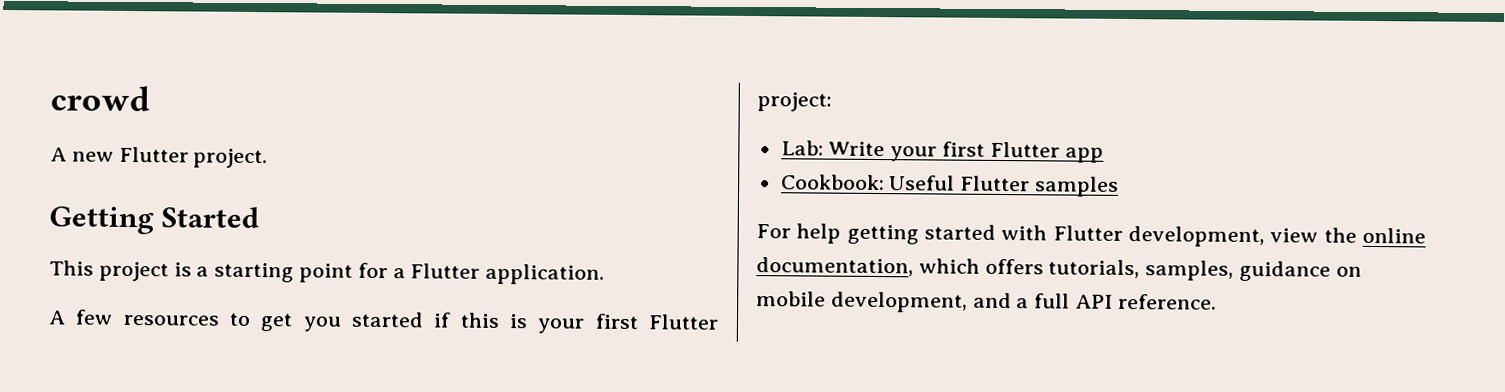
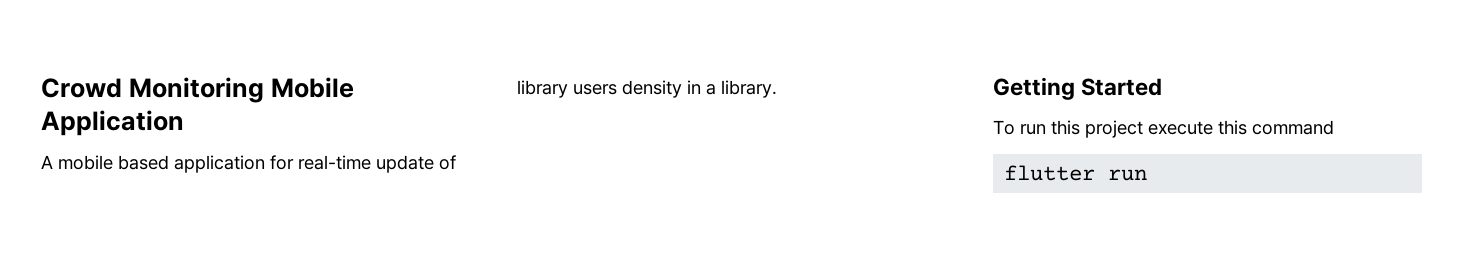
[50,85,150,112] [50,146,269,169] [49,206,260,235] [49,260,606,285] [48,309,719,334] [757,92,832,112] [780,140,1104,163] [780,174,1120,197] [756,223,1426,248] [756,257,1362,282] [756,291,1217,313] crowd // A new Flutter project. // Getting Started // This project is a starting point for a Flutter application. // A few resources to get you started if this is your first Flutter project: // Lab: Write your first Flutter app // Cookbook: Useful Flutter samples // For help getting started with Flutter development, view the online documentation, which offers tutorials, samples, guidance on mobile development, and a full API reference. -> [41,77,355,103] [41,110,184,136] [41,155,456,173] [517,80,777,98] [993,77,1163,100] [993,120,1334,138] [1004,165,1148,181] Crowd Monitoring Mobile Application // A mobile based application for real-time update of library users density in a library. // Getting Started // To run this project execute this command // flutter run

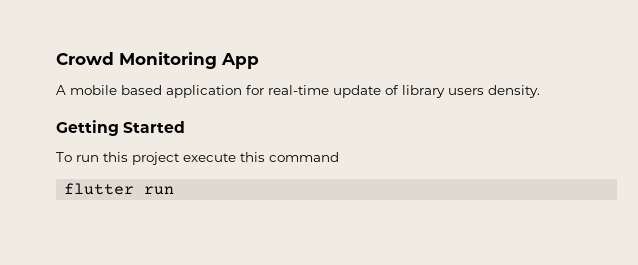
[271,77,355,98] [41,110,184,136] Mobile Application -> [221,53,259,69] App
[622,80,777,98] density in a library. -> [488,85,540,98] density.

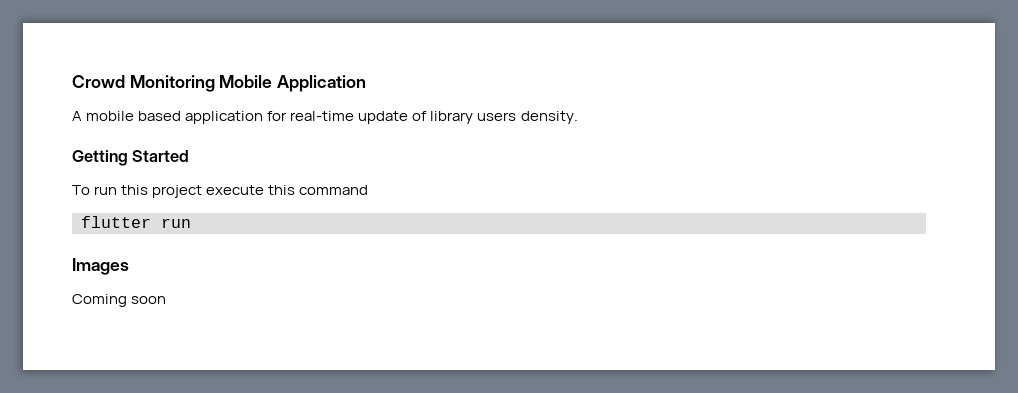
[221,53,259,69] App -> [219,75,367,92] Mobile Application
(175, 190) none -> [72,258,129,275] [72,294,167,307] // Images // Coming soon

